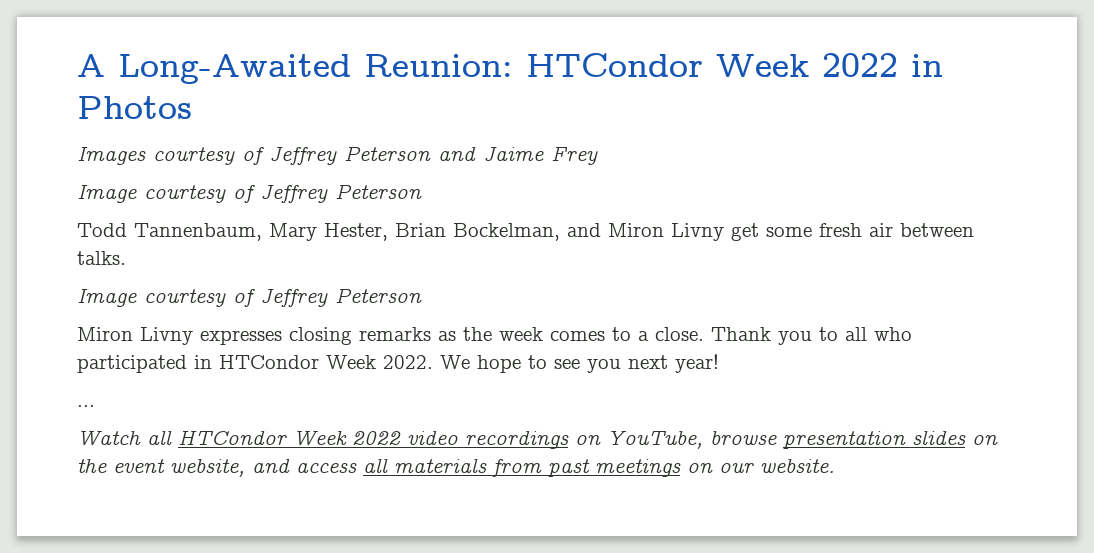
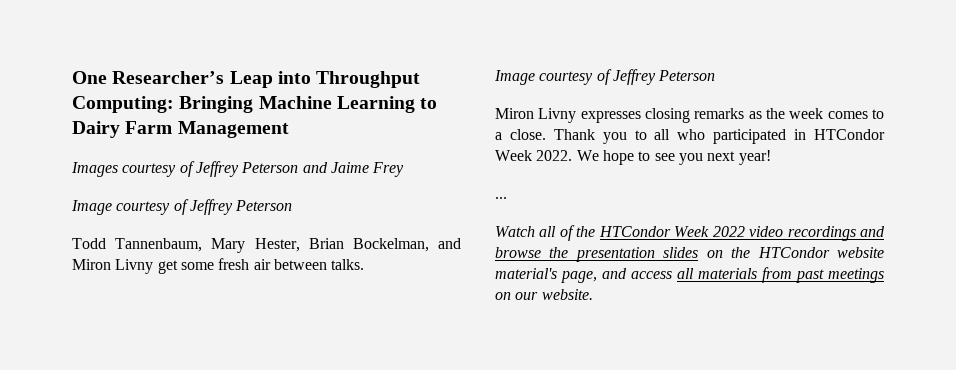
[77,53,943,84] [77,96,192,119] A Long-Awaited Reunion: HTCondor Week 2022 in Photos -> [72,71,421,88] [72,96,438,113] [72,121,289,138] One Researcher’s Leap into Throughput Computing: Bringing Machine Learning to Dairy Farm Management
(172, 437) none -> [559,225,596,241] of the
[575,430,777,449] on YouTube, browse -> [860,226,885,237] [495,247,569,258] and browse the
[113,458,245,477] event website, -> [757,247,884,258] [495,268,597,283] HTCondor website material's page,

